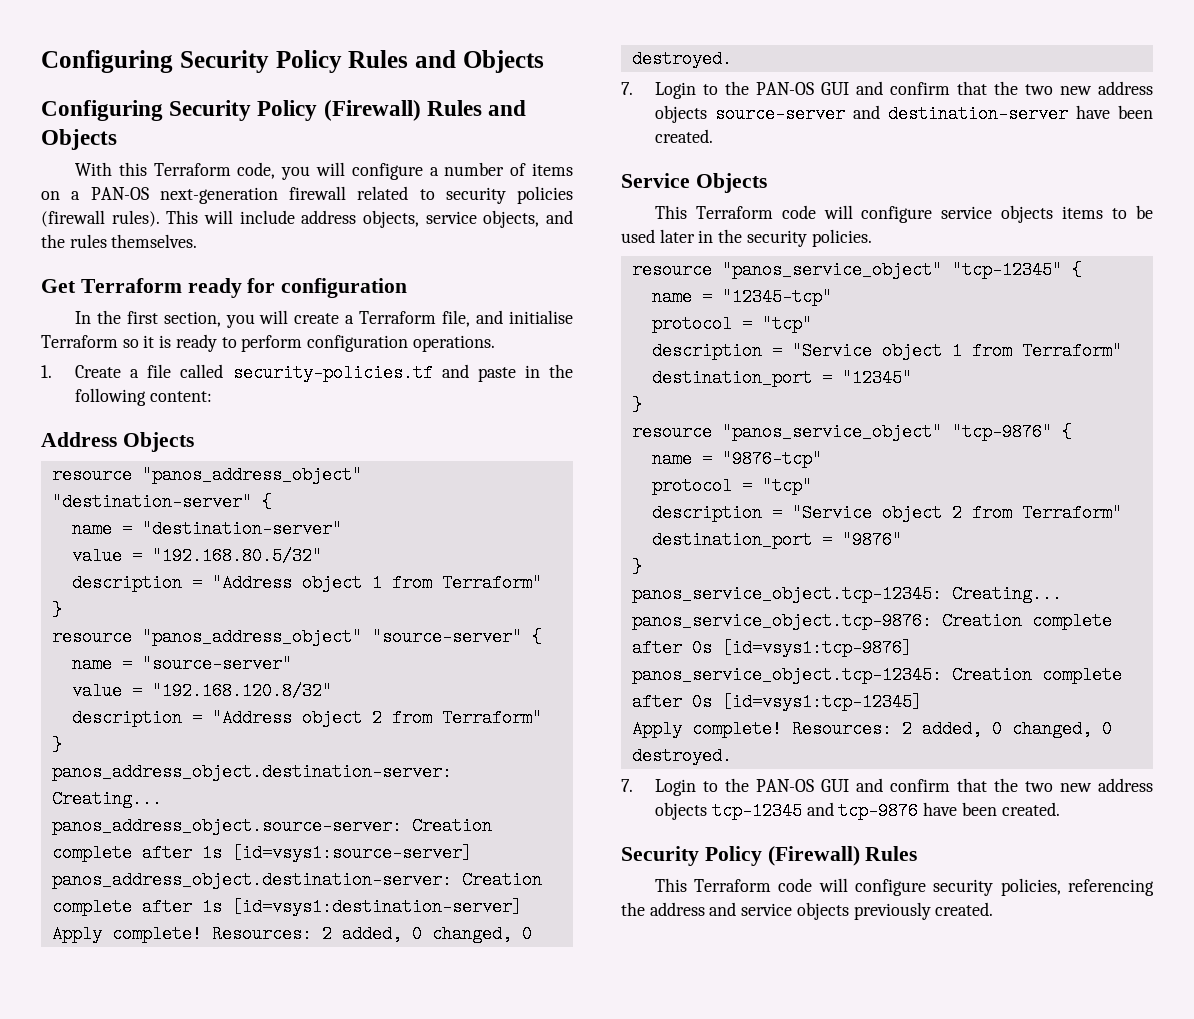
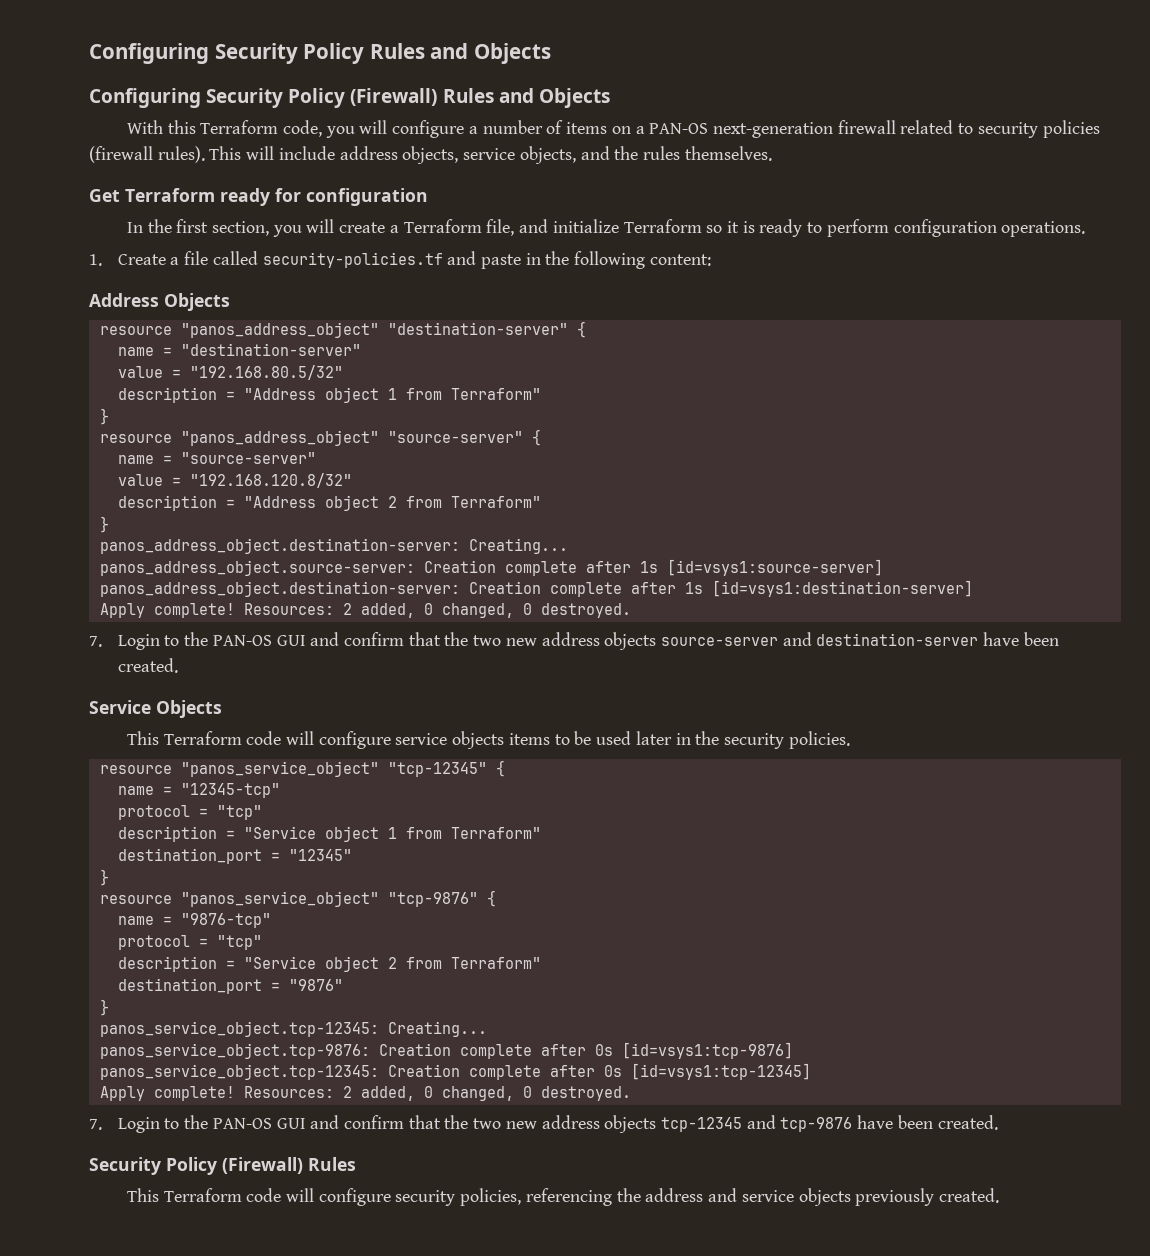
[509,310,573,324] initialise -> [552,219,619,233] initialize

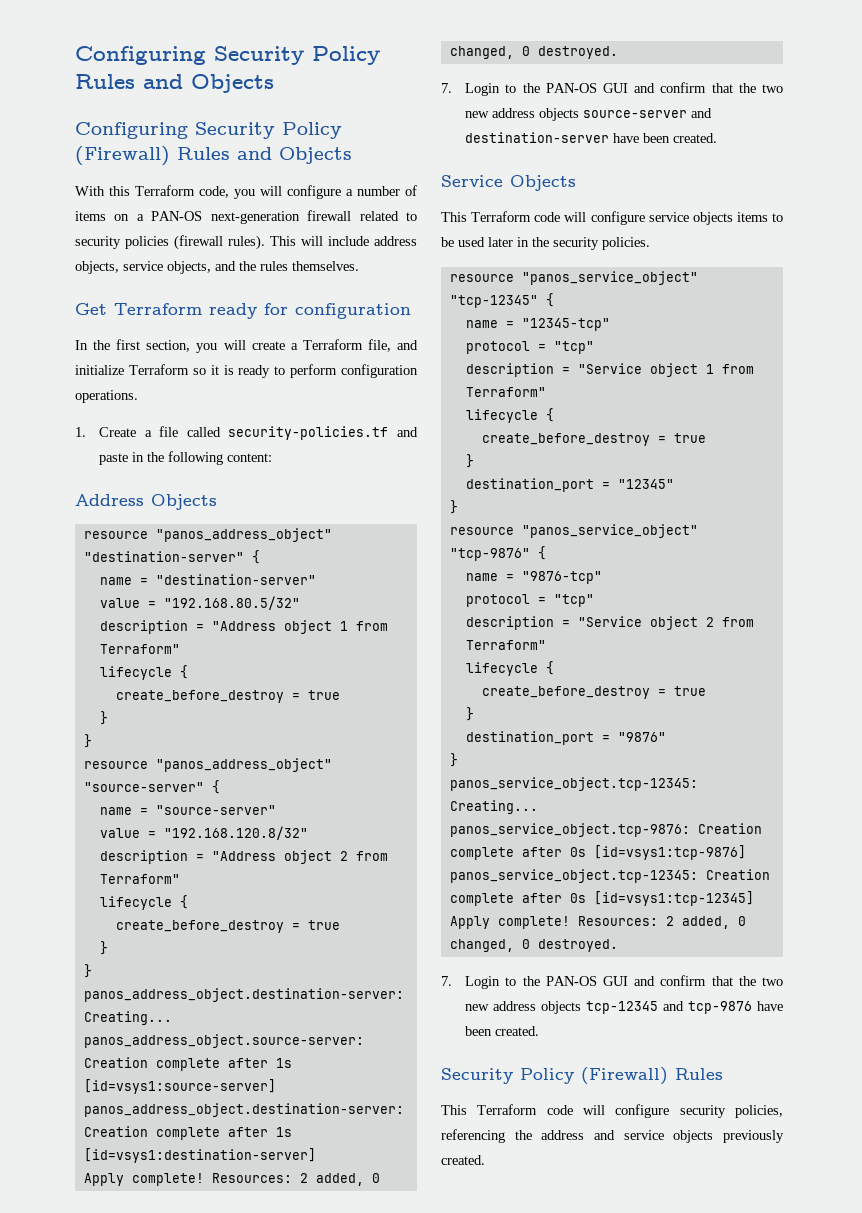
(541, 394) none -> [99,665,188,680] [115,690,340,703] [99,711,108,725] // lifecycle { // create_before_destroy = true // }
(541, 502) none -> [99,895,188,910] [115,920,340,933] [99,941,108,955] // lifecycle { // create_before_destroy = true // }
(541, 833) none -> [465,408,554,423] [481,433,706,446] [465,454,474,468] // lifecycle { // create_before_destroy = true // }
(541, 963) none -> [465,661,554,676] [481,686,706,699] [465,707,474,721] // lifecycle { // create_before_destroy = true // }

